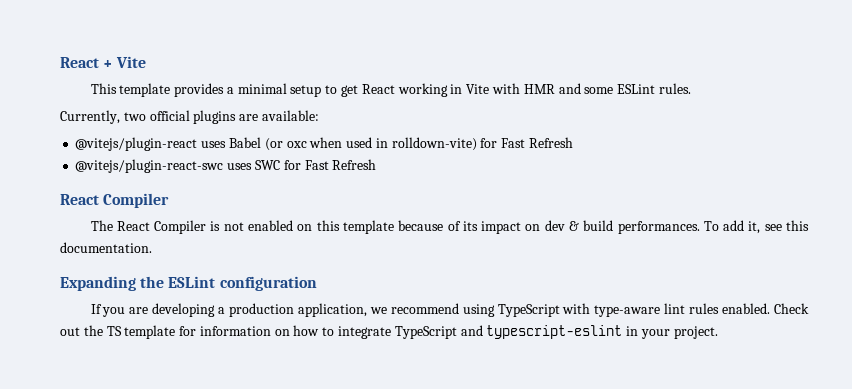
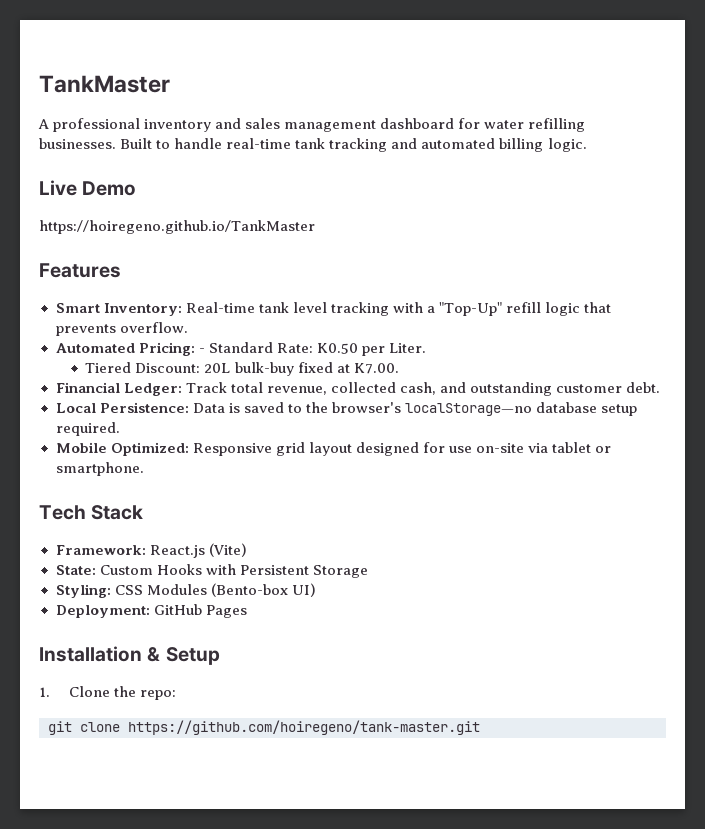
[60,56,146,68] [90,83,691,97] [60,110,319,124] [75,137,573,151] [75,159,377,173] [60,193,170,208] [90,220,809,234] [60,242,152,253] [60,276,317,291] [90,303,809,317] [60,325,718,339] React + Vite // This template provides a minimal setup to get React working in Vite with HMR and some ESLint rules. // Currently, two official plugins are available: // @vitejs/plugin-react uses Babel (or oxc when used in rolldown-vite) for Fast Refresh // @vitejs/plugin-react-swc uses SWC for Fast Refresh // React Compiler // The React Compiler is not enabled on this template because of its impact on dev & build performances. To add it, see this documentation. // Expanding the ESLint configuration // If you are developing a production application, we recommend using TypeScript with type-aware lint rules enabled. Check out the TS template for information on how to integrate TypeScript and typescript-eslint in your project. -> [39,75,170,93] [38,118,586,132] [39,138,587,152] [39,180,137,196] [39,220,315,234] [39,263,121,278] [55,302,612,316] [55,322,188,336] [55,342,426,356] [85,362,399,376] [55,382,660,396] [55,402,637,416] [55,422,120,436] [55,442,612,456] [55,462,144,476] [39,505,144,520] [55,543,247,558] [55,564,368,578] [55,583,316,598] [55,604,247,618] [39,646,220,665] [39,686,176,700] [48,720,480,735] TankMaster // A professional inventory and sales management dashboard for water refilling businesses. Built to handle real-time tank tracking and automated billing logic. // Live Demo // https://hoiregeno.github.io/TankMaster // Features // Smart Inventory: Real-time tank level tracking with a "Top-Up" refill logic that prevents overflow. // Automated Pricing: - Standard Rate: K0.50 per Liter. // Tiered Discount: 20L bulk-buy fixed at K7.00. // Financial Ledger: Track total revenue, collected cash, and outstanding customer debt. // Local Persistence: Data is saved to the browser's localStorage—no database setup required. // Mobile Optimized: Responsive grid layout designed for use on-site via tablet or smartphone. // Tech Stack // Framework: React.js (Vite) // State: Custom Hooks with Persistent Storage // Styling: CSS Modules (Bento-box UI) // Deployment: GitHub Pages // Installation & Setup // 1. Clone the repo: // git clone https://github.com/hoiregeno/tank-master.git

